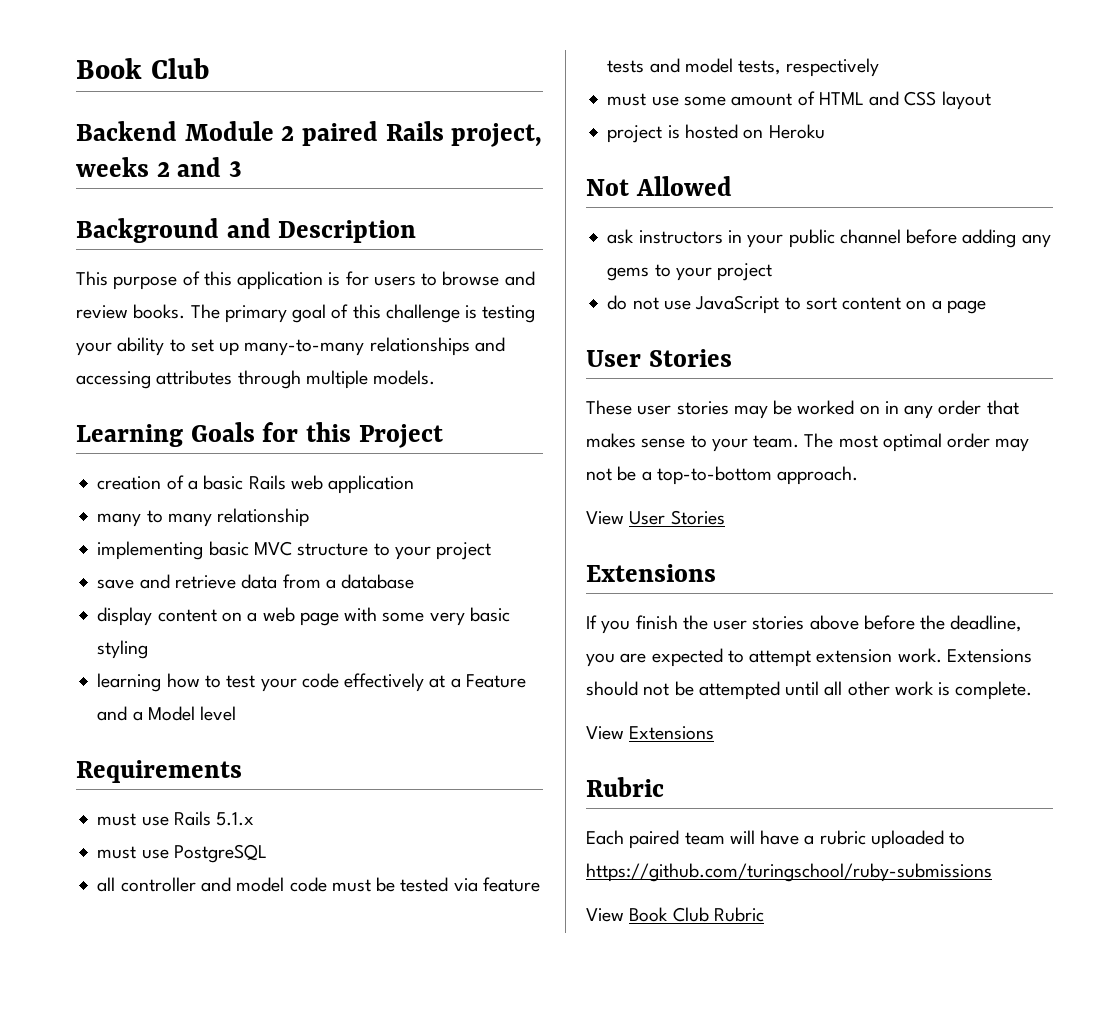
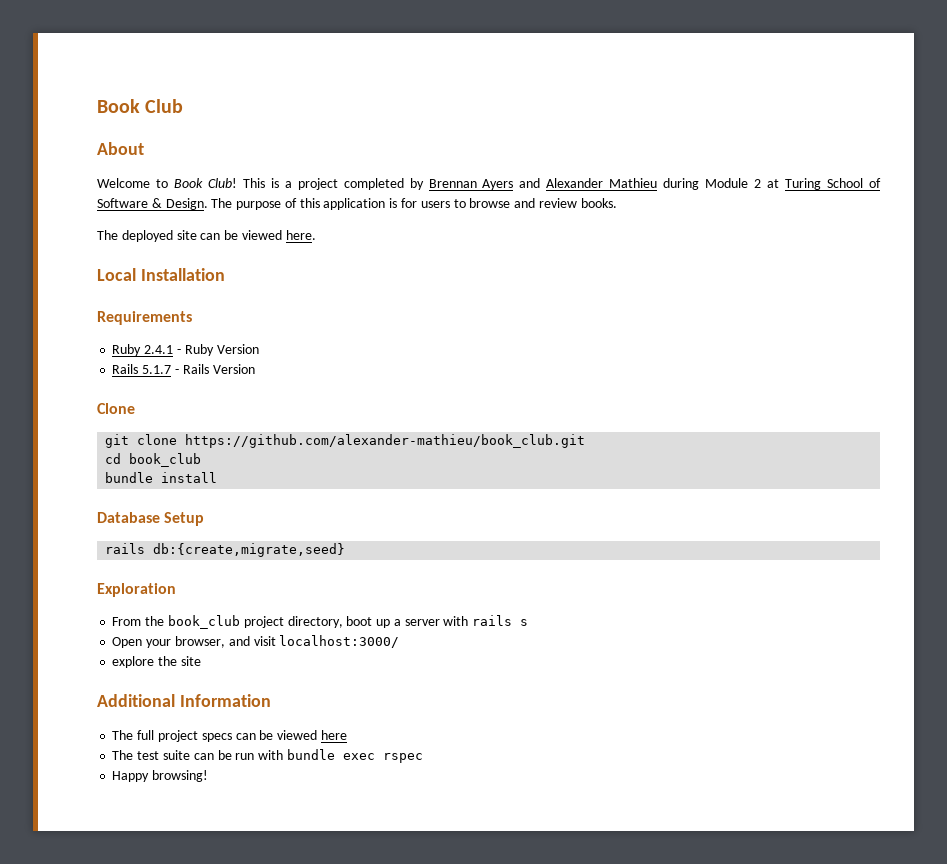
[76,121,543,147] [76,157,243,177] [76,218,417,243] [76,271,108,286] Backend Module 2 paired Rails project, weeks 2 and 3 // Background and Description // This -> [97,142,144,155] [97,178,882,190] [97,198,233,210] About // Welcome to Book Club! This is a project completed by Brennan Ayers and Alexander Mathieu during Module 2 at Turing School of Software & Design. The
[190,304,536,323] [76,337,505,356] [76,370,436,389] [76,422,443,448] [97,475,415,494] [97,508,310,527] [97,541,492,560] [97,574,415,589] [97,607,510,626] [97,640,149,659] [97,673,526,692] [97,706,237,721] [76,760,242,783] [97,811,255,826] [97,844,267,863] [97,877,540,892] [607,58,879,77] [607,91,991,110] [607,124,825,143] [586,176,732,196] [607,229,1051,248] [607,263,773,281] [607,295,986,314] [586,349,732,367] [586,400,1019,419] [586,433,1030,452] [586,466,859,485] [586,510,725,525] [586,564,716,582] [586,615,1022,634] [586,648,1032,667] [586,681,1033,700] [586,726,715,740] [586,777,664,797] [586,830,966,849] [586,863,992,882] [586,907,764,922] The primary goal of this challenge is testing your ability to set up many-to-many relationships and accessing attributes through multiple models. // Learning Goals for this Project // creation of a basic Rails web application // many to many relationship // implementing basic MVC structure to your project // save and retrieve data from a database // display content on a web page with some very basic styling // learning how to test your code effectively at a Feature and a Model level // Requirements // must use Rails 5.1.x // must use PostgreSQL // all controller and model code must be tested via feature tests and model tests, respectively // must use some amount of HTML and CSS layout // project is hosted on Heroku // Not Allowed // ask instructors in your public channel before adding any gems to your project // do not use JavaScript to sort content on a page // User Stories // These user stories may be worked on in any order that makes sense to your team. The most optimal order may not be a top-to-bottom approach. // View User Stories // Extensions // If you finish the user stories above before the deadline, you are expected to attempt extension work. Extensions should not be attempted until all other work is complete. // View Extensions // Rubric // Each paired team will have a rubric uploaded to https://github.com/turingschool/ruby-submissions // View Book Club Rubric -> [97,230,316,242] [97,268,225,281] [97,311,192,325] [112,344,259,356] [112,364,255,374] [97,403,135,414] [105,434,586,448] [105,453,202,467] [105,472,218,483] [97,512,205,526] [105,543,346,557] [97,583,176,597] [112,615,529,629] [112,635,400,648] [112,656,201,668] [97,694,271,707] [112,730,347,742] [112,749,423,763] [112,770,209,782] // The deployed site can be viewed here. // Local Installation // Requirements // Ruby 2.4.1 - Ruby Version // Rails 5.1.7 - Rails Version // Clone // git clone https://github.com/alexander-mathieu/book_club.git // cd book_club // bundle install // Database Setup // rails db:{create,migrate,seed} // Exploration // From the book_club project directory, boot up a server with rails s // Open your browser, and visit localhost:3000/ // explore the site // Additional Information // The full project specs can be viewed here // The test suite can be run with bundle exec rspec // Happy browsing!

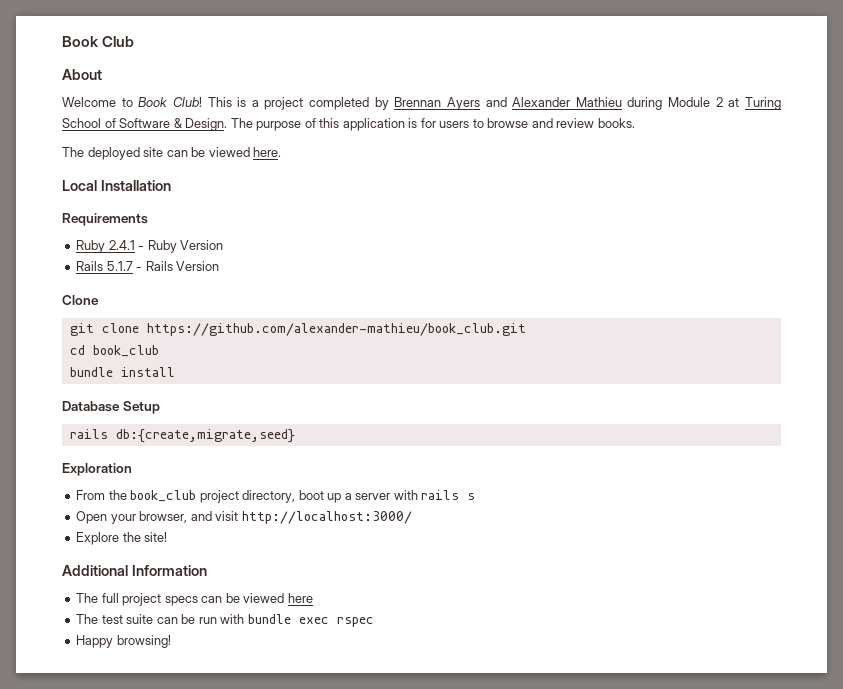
[279,635,400,648] [112,656,201,668] localhost:3000/ // explore the site -> [241,511,412,524] [76,532,168,545] http://localhost:3000/ // Explore the site!

